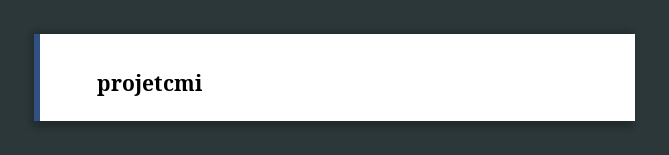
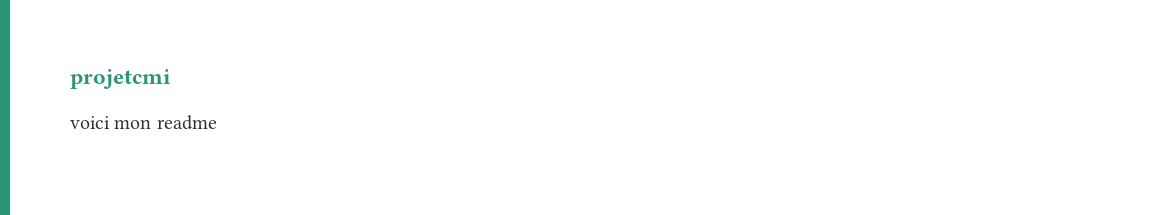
(203, 85) none -> [70,115,217,130] // voici mon readme

